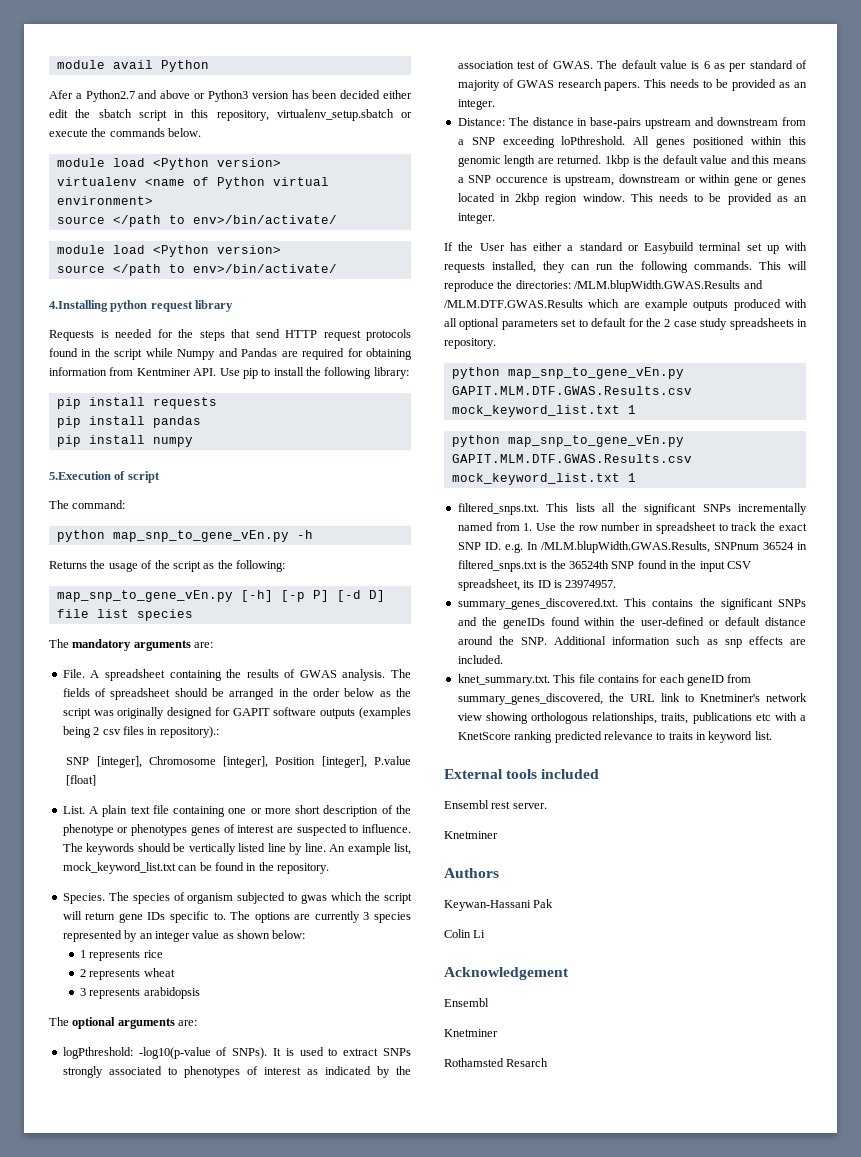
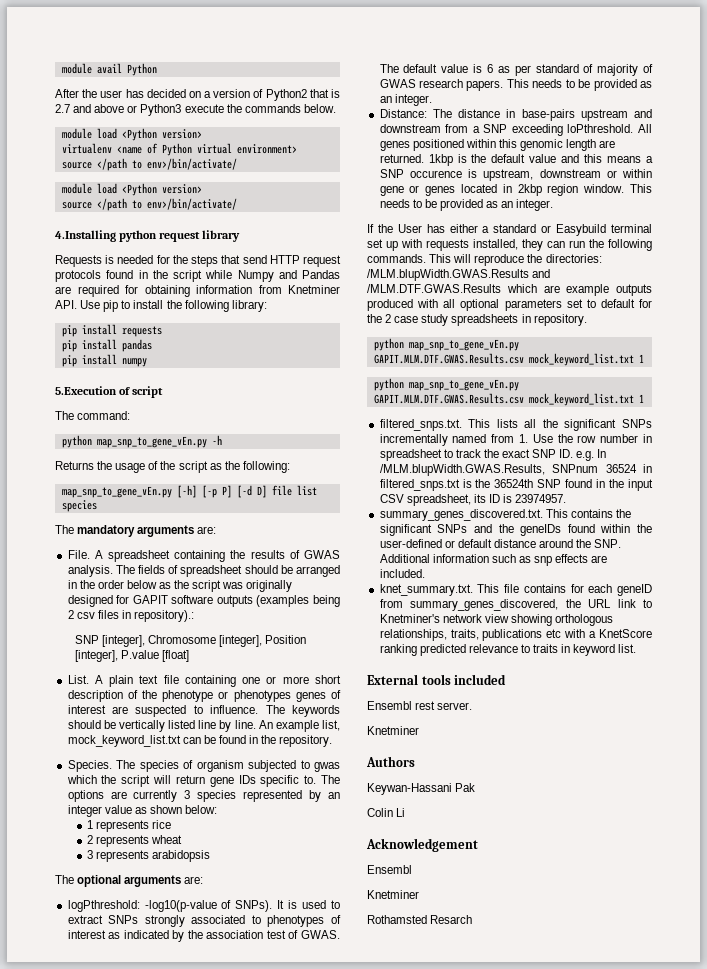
[49,90,412,102] [49,109,412,121] Afer a Python2.7 and above or Python3 version has been decided either edit the sbatch script in this repository, virtualenv_setup.sbatch or -> [55,89,340,101] [55,104,182,116] After the user has decided on a version of Python2 that is 2.7 and above or Python3
[136,368,191,376] Kentminer -> [288,285,340,294] Knetminer

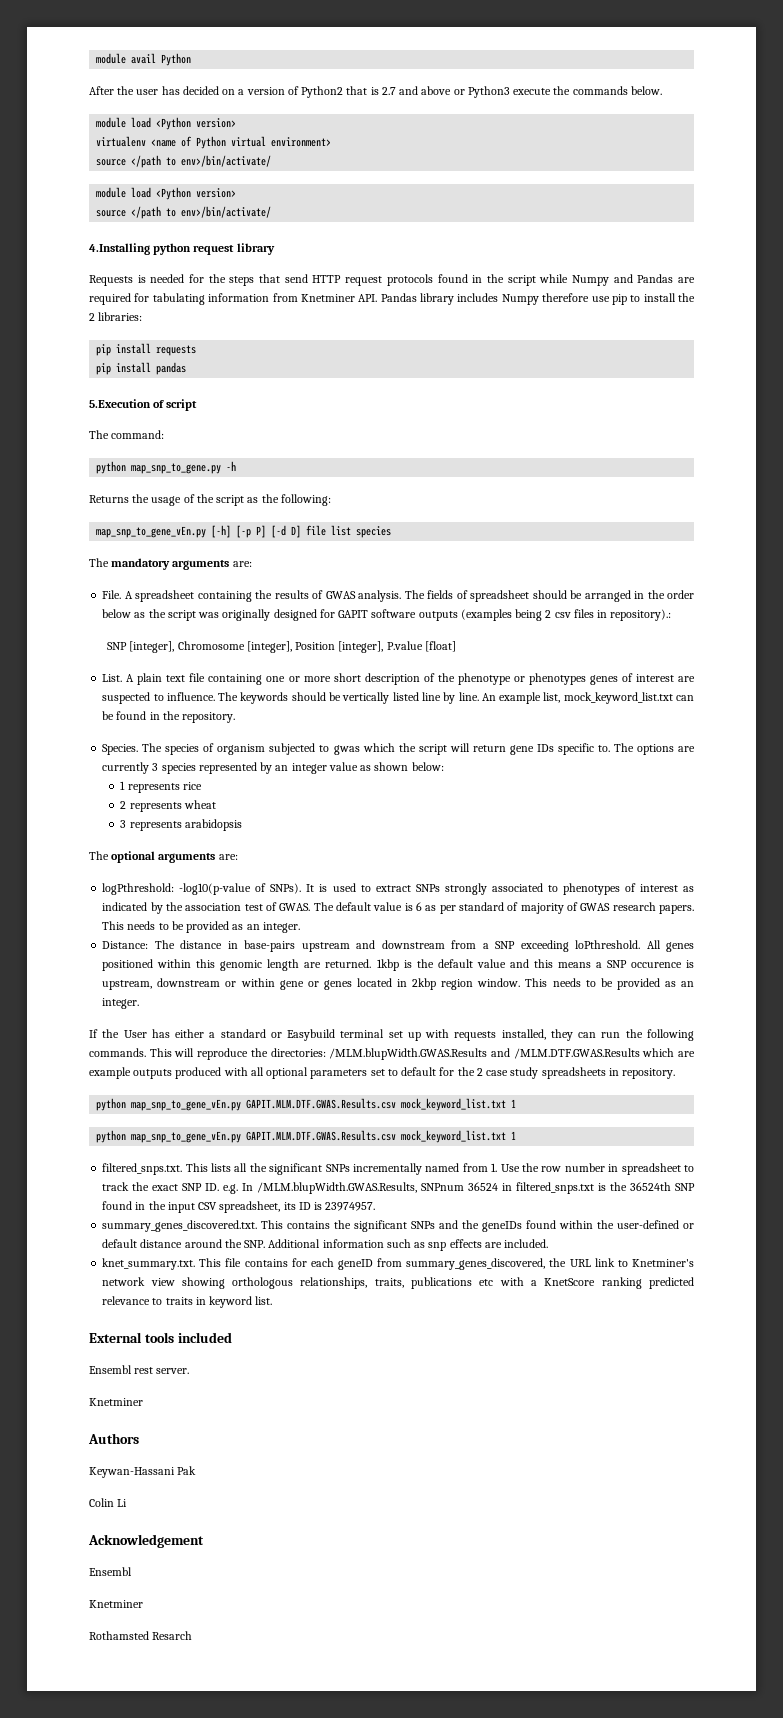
[144,285,190,297] obtaining -> [152,293,205,305] tabulating
[80,300,101,309] Use -> [380,293,610,305] Pandas library includes Numpy therefore use
[184,300,267,312] following library: -> [89,312,143,321] 2 libraries:
[61,354,147,367] // pip install numpy -> (187, 368) none
[96,436,207,448] map_snp_to_gene_vEn.py -> [131,463,222,474] map_snp_to_gene.py

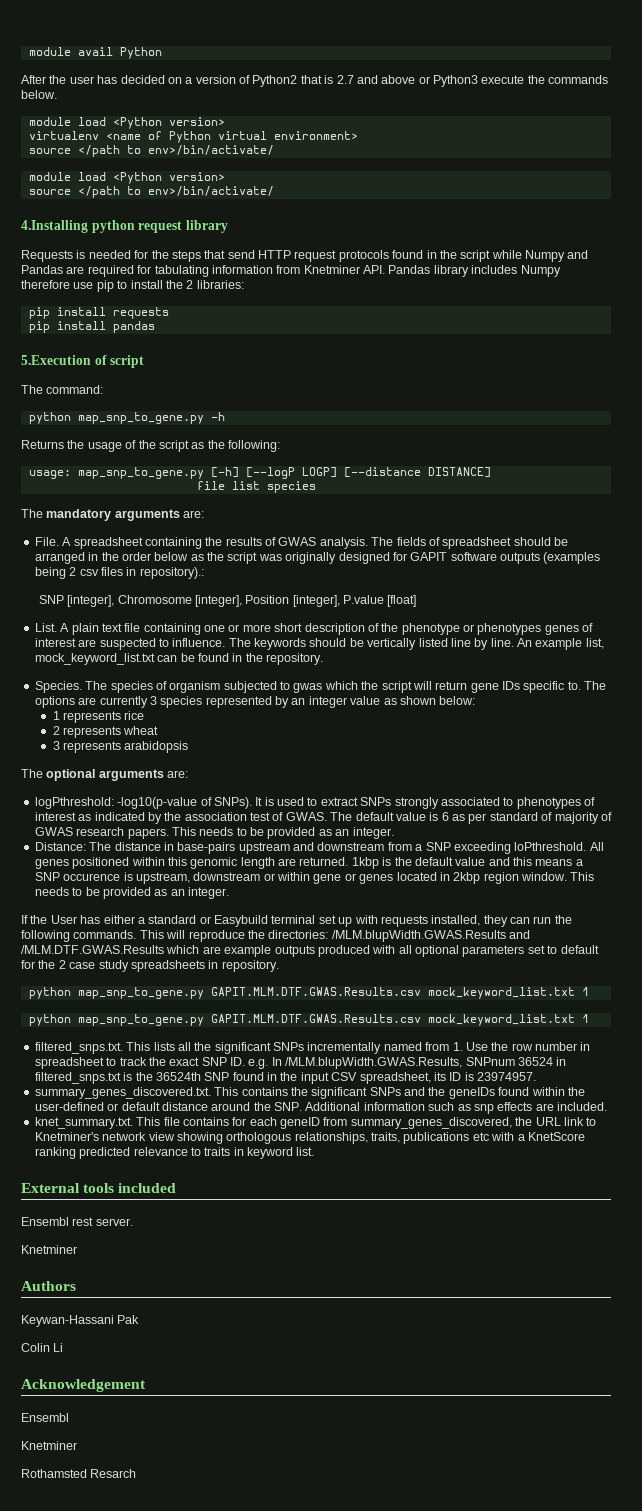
[96,525,302,538] map_snp_to_gene_vEn.py [-h] [-p P] [-d D] -> [28,467,491,479] usage: map_snp_to_gene.py [-h] [--logP LOGP] [--distance DISTANCE] //
[131,1099,242,1111] map_snp_to_gene_vEn.py -> [77,987,204,999] map_snp_to_gene.py
[131,1131,242,1143] map_snp_to_gene_vEn.py -> [77,1014,204,1026] map_snp_to_gene.py

